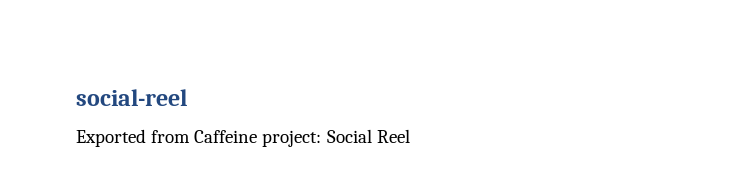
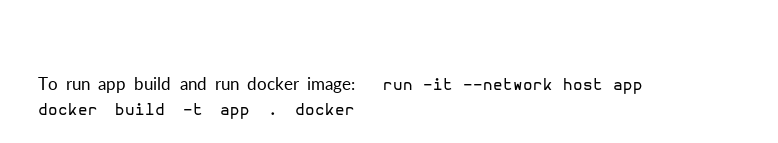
[76,89,187,106] [76,129,410,147] social-reel // Exported from Caffeine project: Social Reel -> [38,77,355,93] [38,103,355,119] [383,78,643,94] To run app build and run docker image: docker build -t app . docker run -it --network host app

